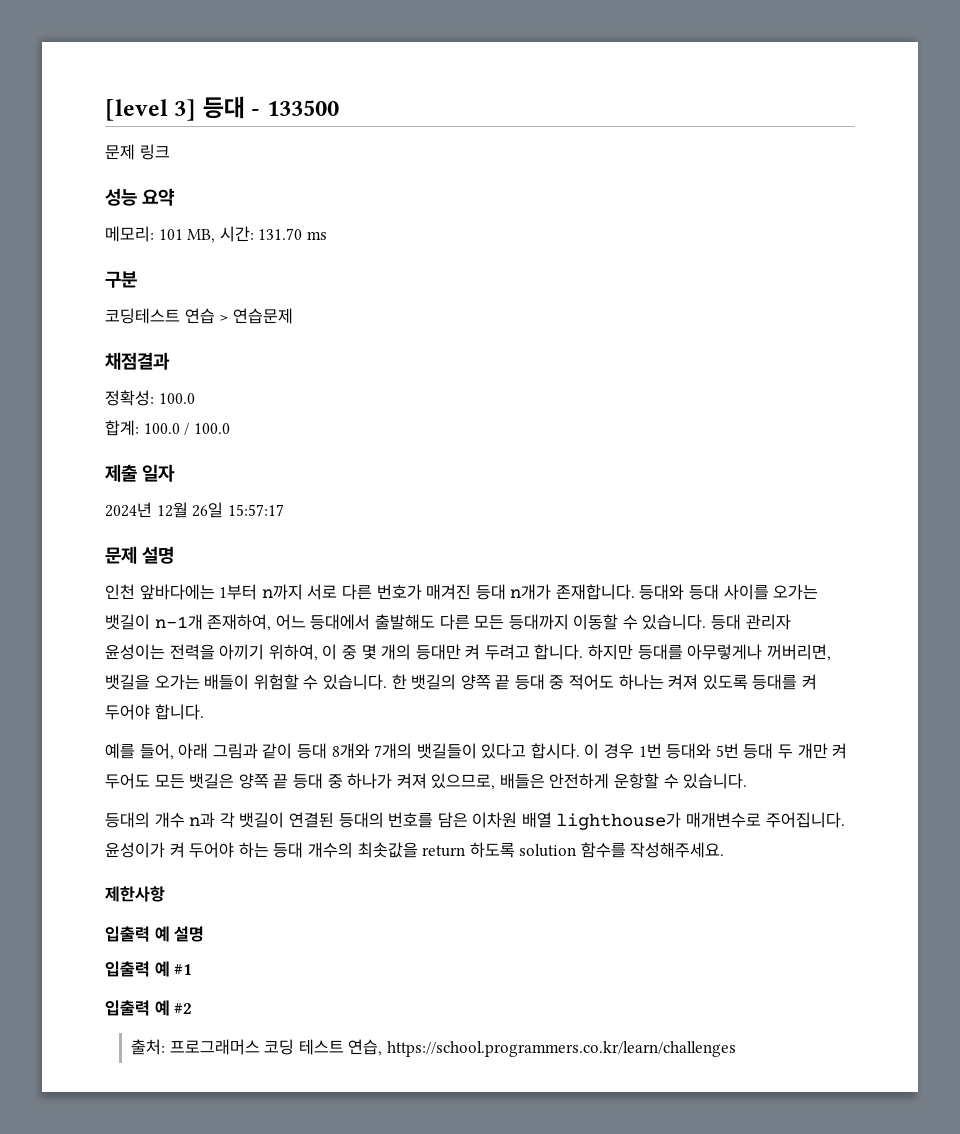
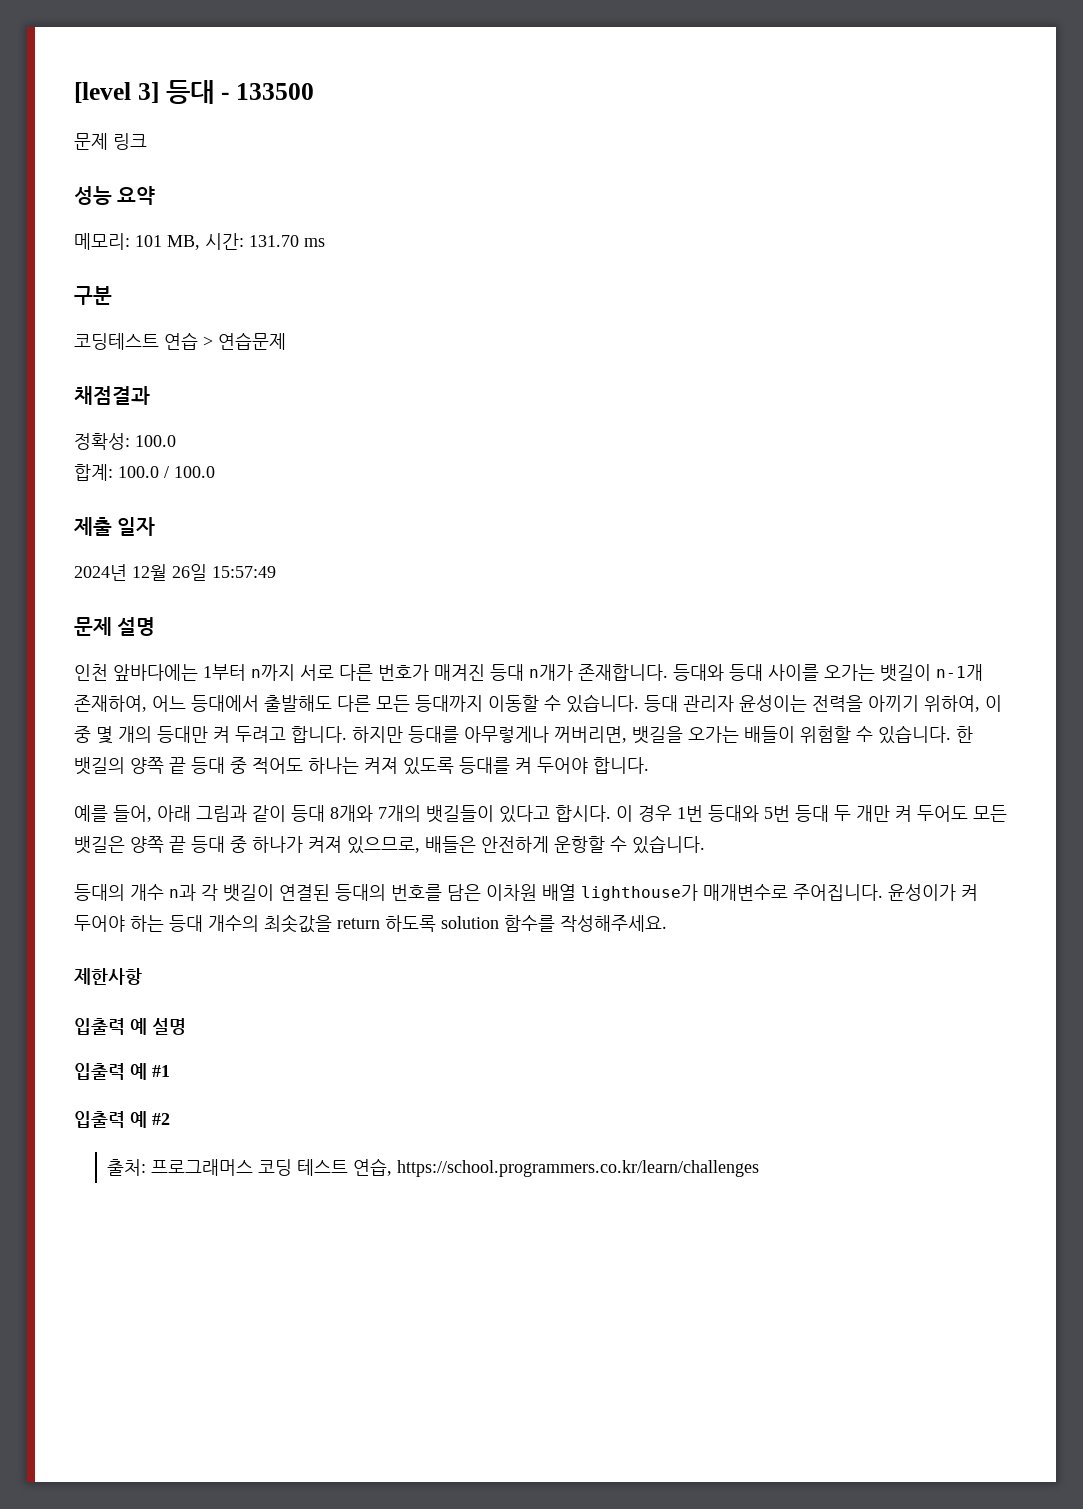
[227,504,284,516] 15:57:17 -> [212,566,276,578] 15:57:49

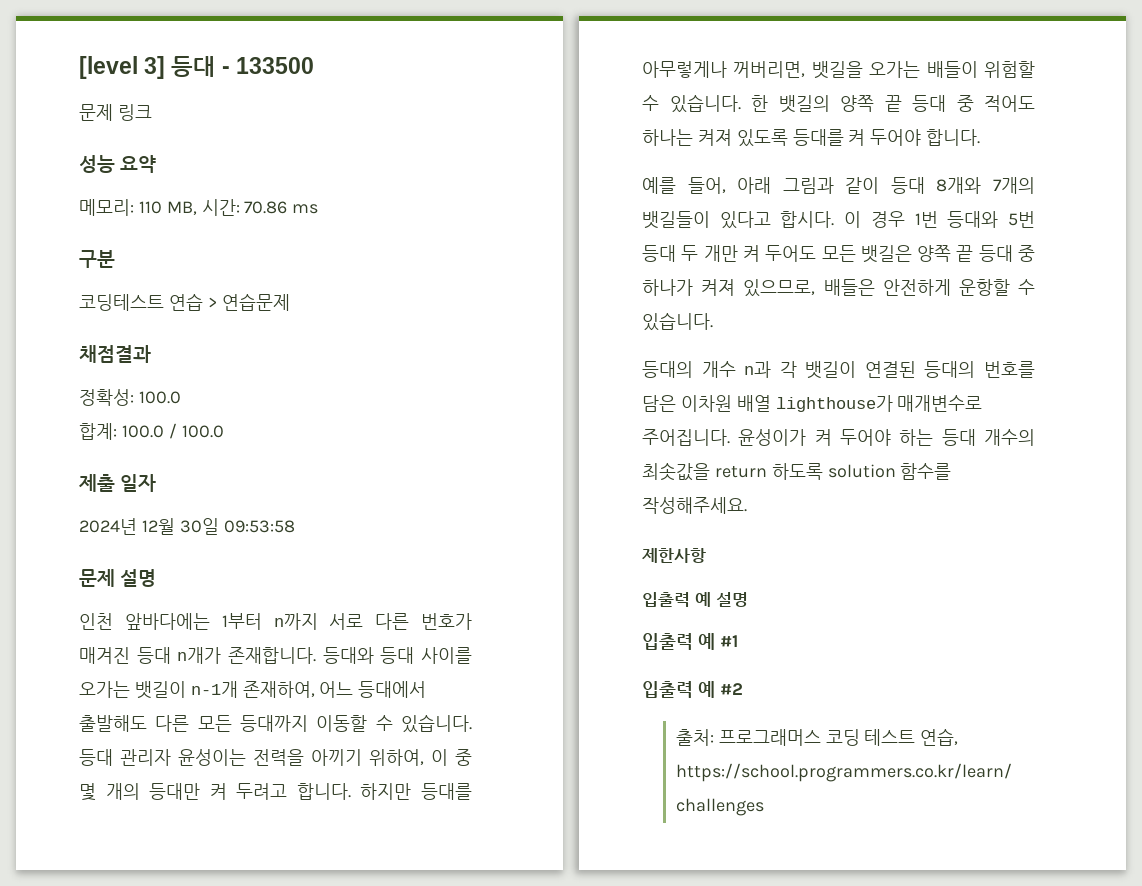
[135,235,162,247] 101 -> [138,201,162,214] 110
[249,235,299,247] 131.70 -> [244,201,288,214] 70.86
[172,564,276,581] 26일 15:57:49 -> [179,518,295,535] 30일 09:53:58

